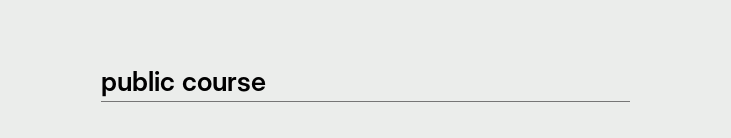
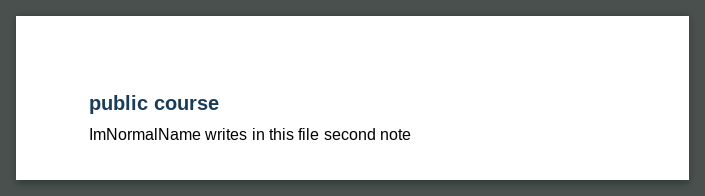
(267, 84) none -> [89,128,411,140] // ImNormalName writes in this file second note

